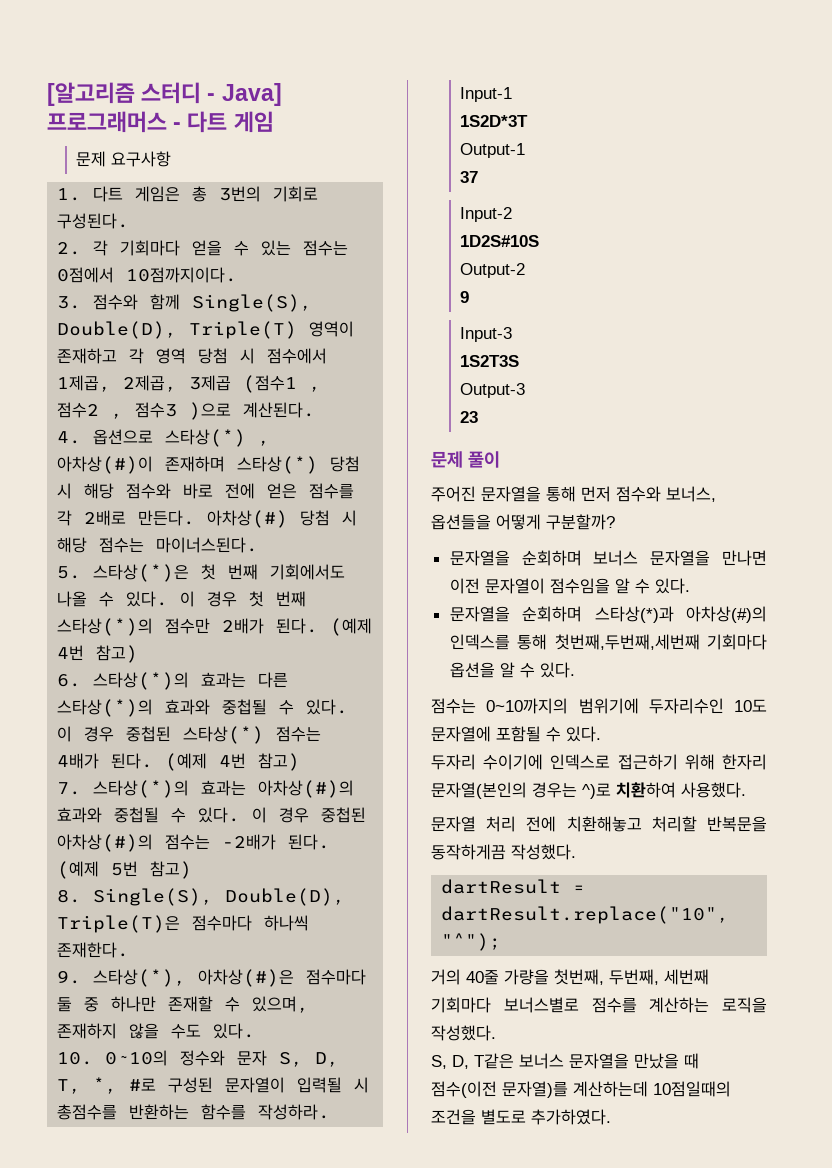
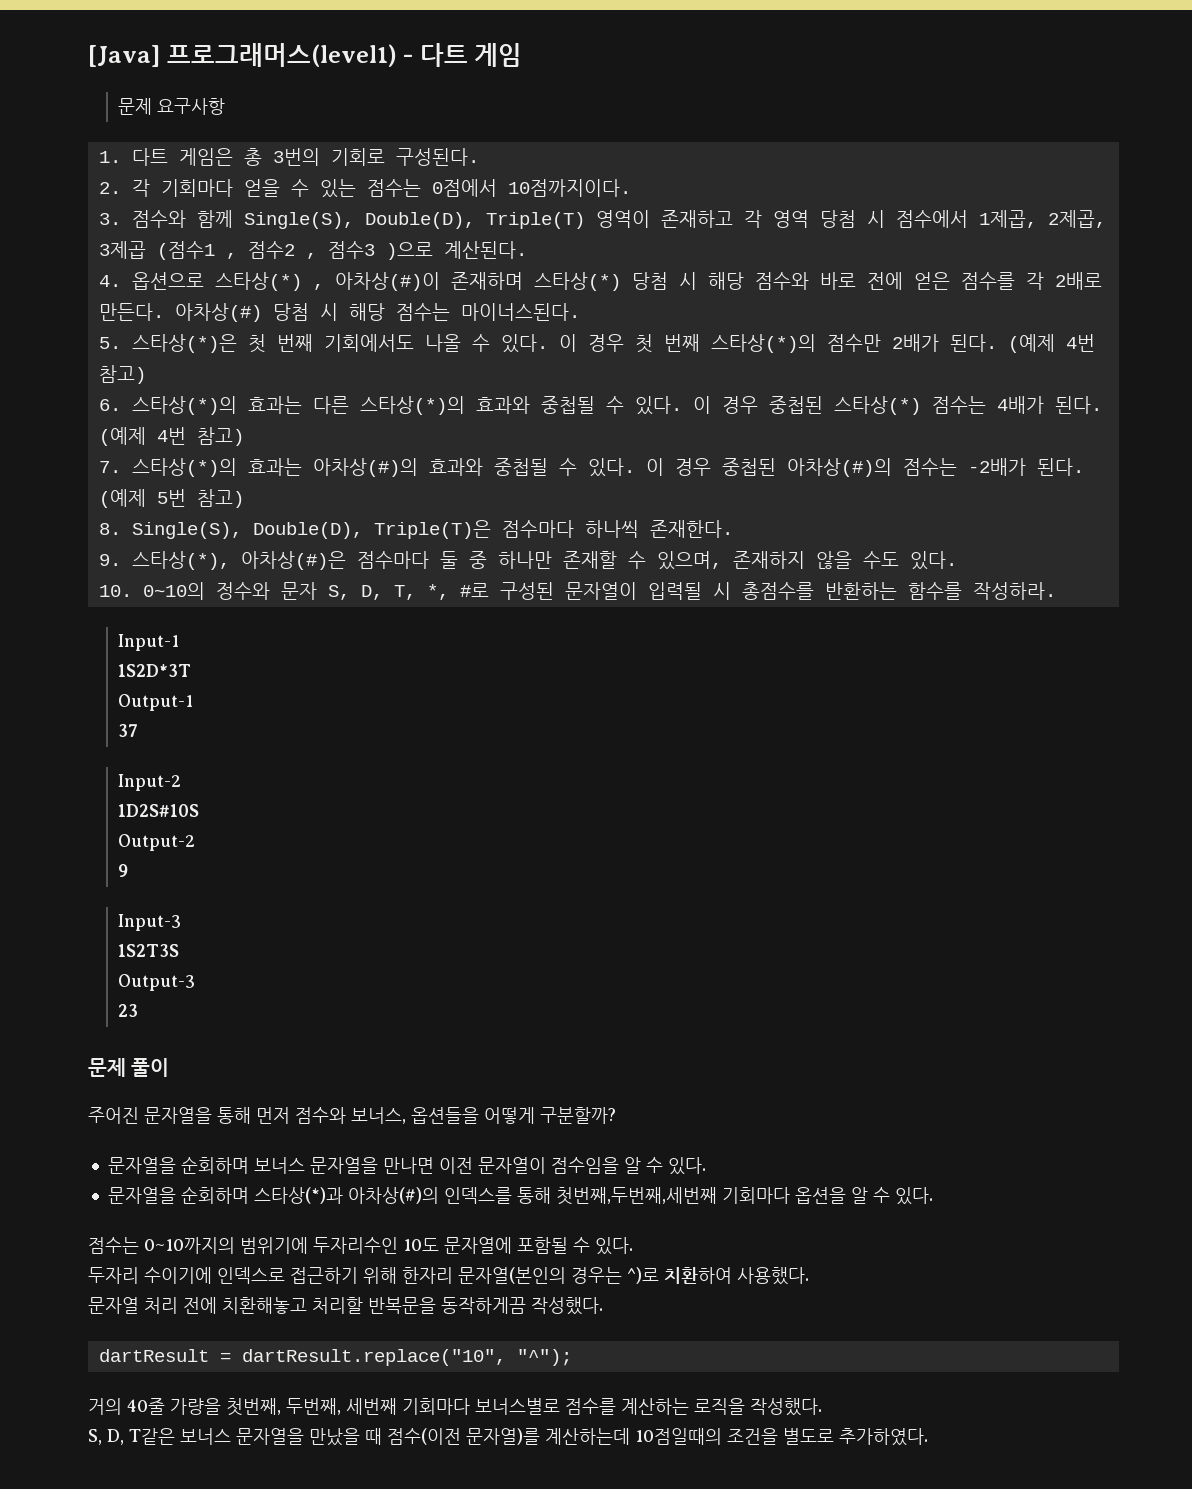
[47,82,282,106] [47,111,167,133] [알고리즘 스터디 - Java] 프로그래머스 -> [88,43,397,67] [Java] 프로그래머스(level1)

